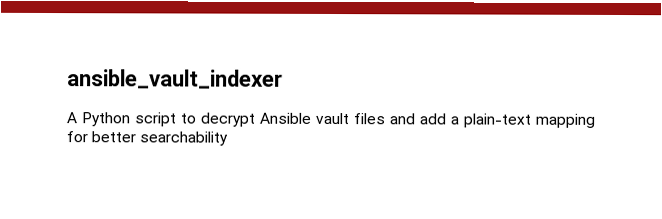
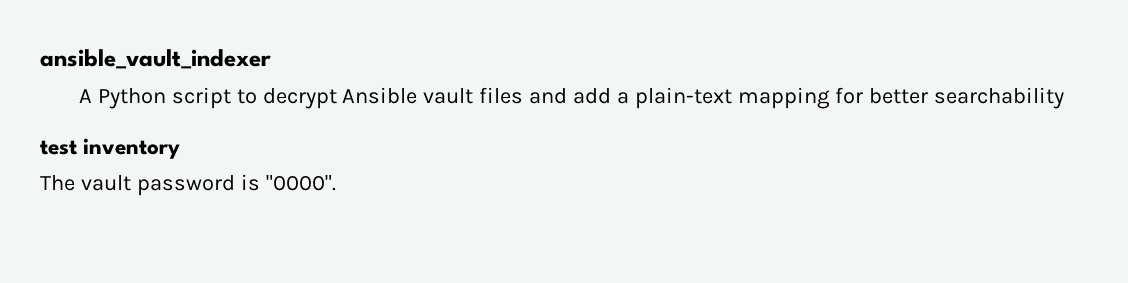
(229, 138) none -> [40,138,181,159] [40,174,336,196] // test inventory // The vault password is "0000".

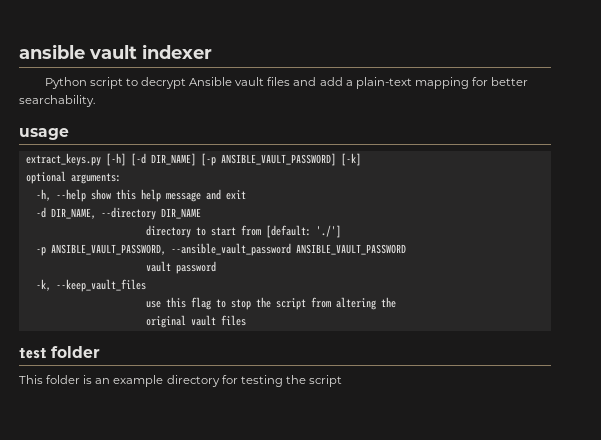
[40,49,271,69] [78,89,92,103] ansible_vault_indexer // A -> [19,44,212,59] ansible vault indexer //
[933,87,1064,109] [40,138,181,159] [40,174,336,196] searchability // test inventory // The vault password is "0000". -> [19,95,95,107] [19,128,69,140] [25,153,361,166] [25,171,121,184] [35,189,246,202] [35,207,201,220] [145,225,341,238] [35,243,406,256] [145,261,216,274] [35,279,146,292] [145,297,396,310] [145,315,246,328] [19,346,101,359] [19,375,342,387] searchability. // usage // extract_keys.py [-h] [-d DIR_NAME] [-p ANSIBLE_VAULT_PASSWORD] [-k] // optional arguments: // -h, --help show this help message and exit // -d DIR_NAME, --directory DIR_NAME // directory to start from [default: './'] // -p ANSIBLE_VAULT_PASSWORD, --ansible_vault_password ANSIBLE_VAULT_PASSWORD // vault password // -k, --keep_vault_files // use this flag to stop the script from altering the // original vault files // test folder // This folder is an example directory for testing the script

